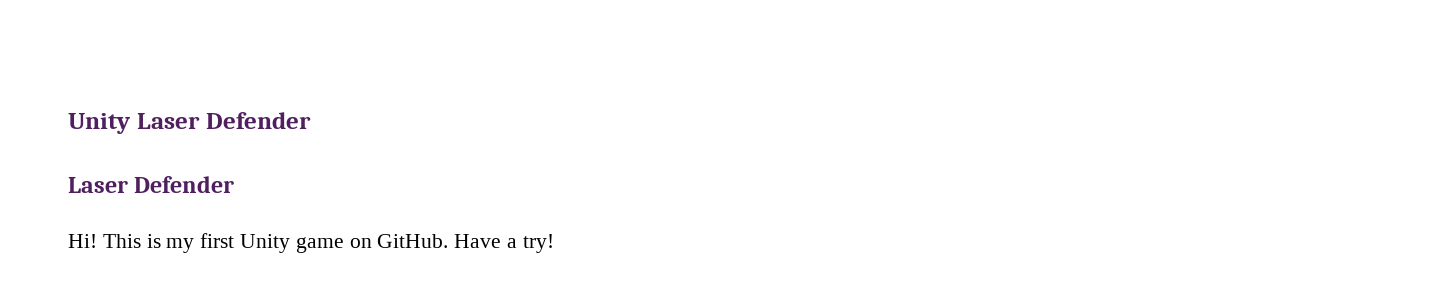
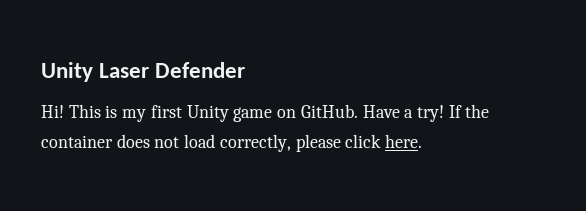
[68,176,235,193] // Laser Defender -> (246, 70) none
(554, 243) none -> [448,104,490,118] [41,134,423,152] If the container does not load correctly, please click here.

